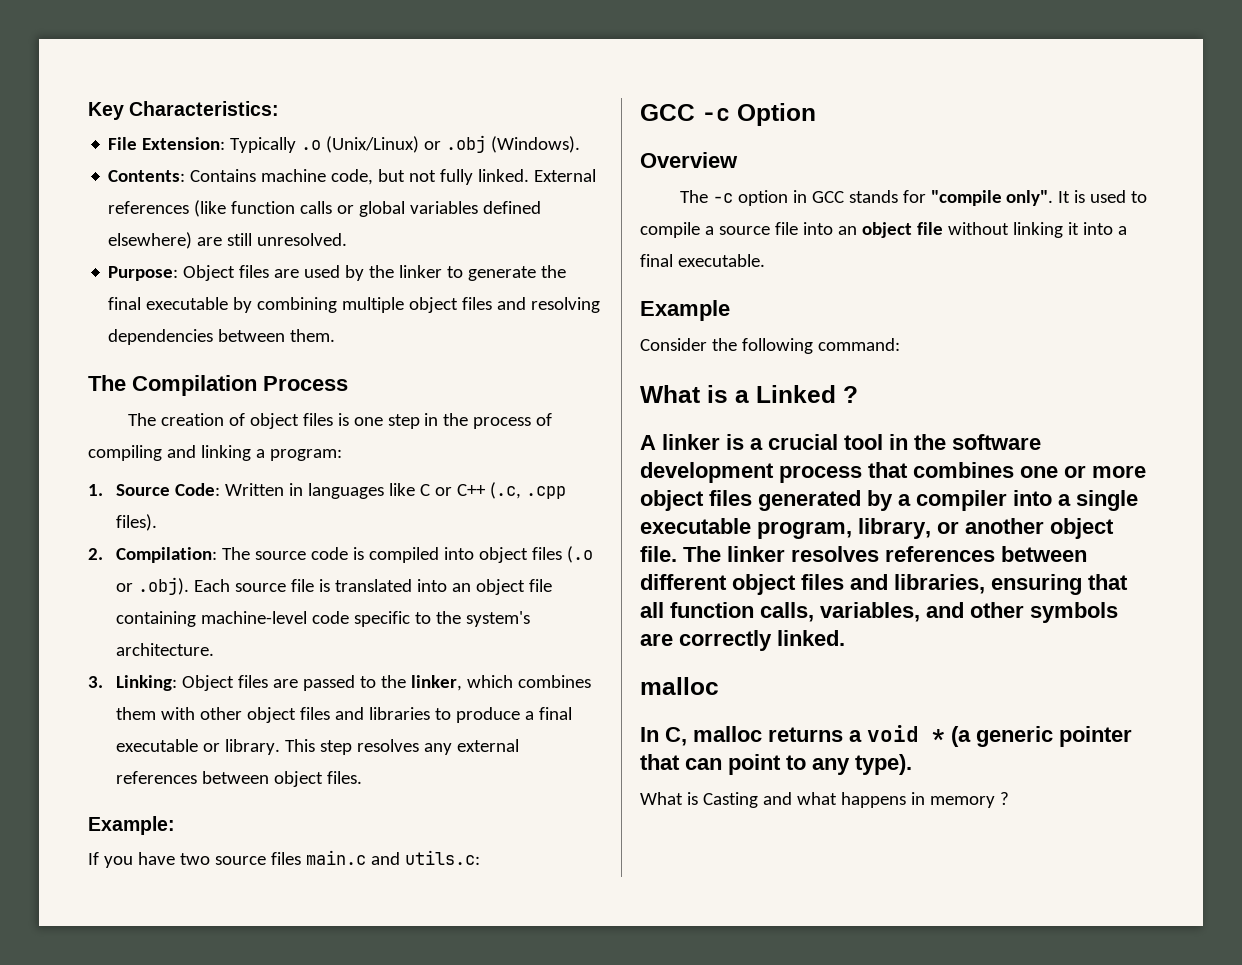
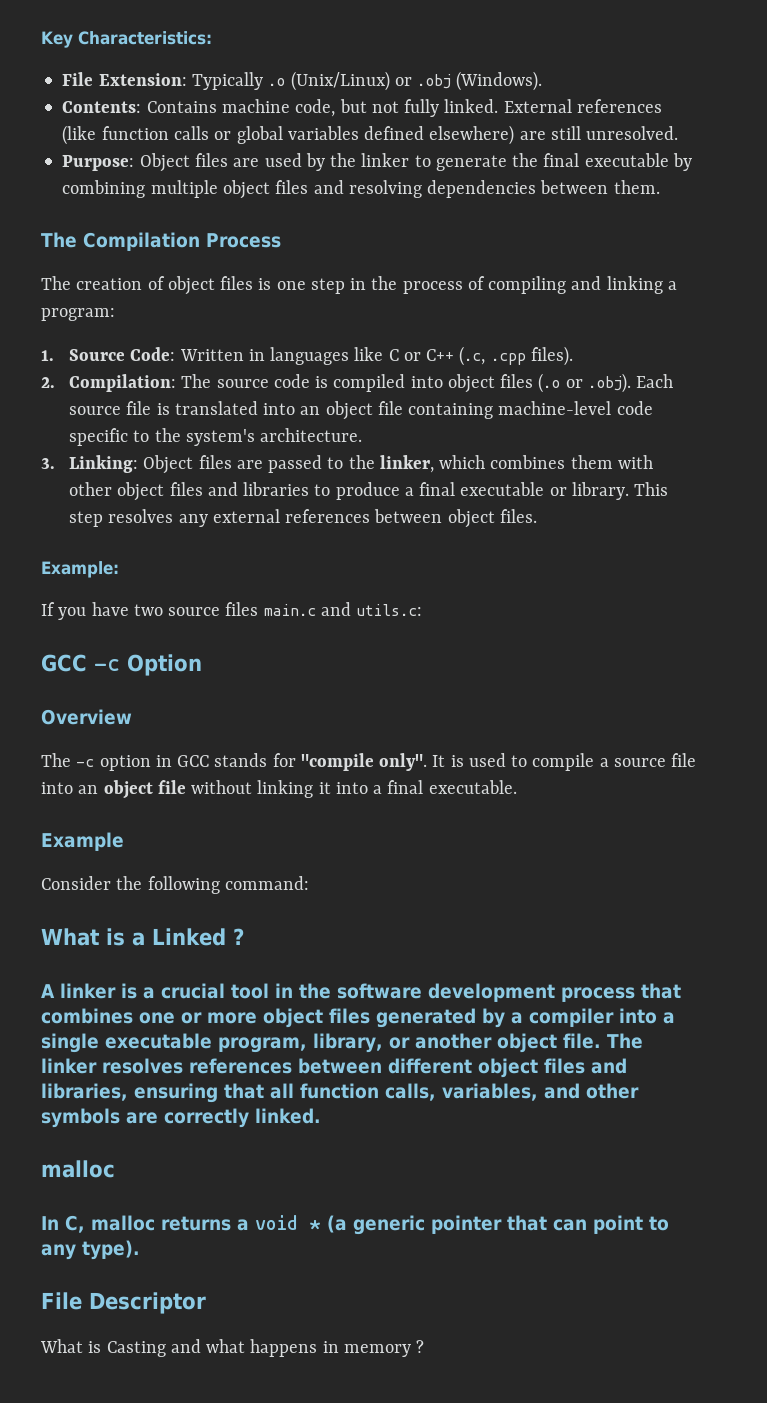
(912, 764) none -> [41,1292,206,1314] // File Descriptor

